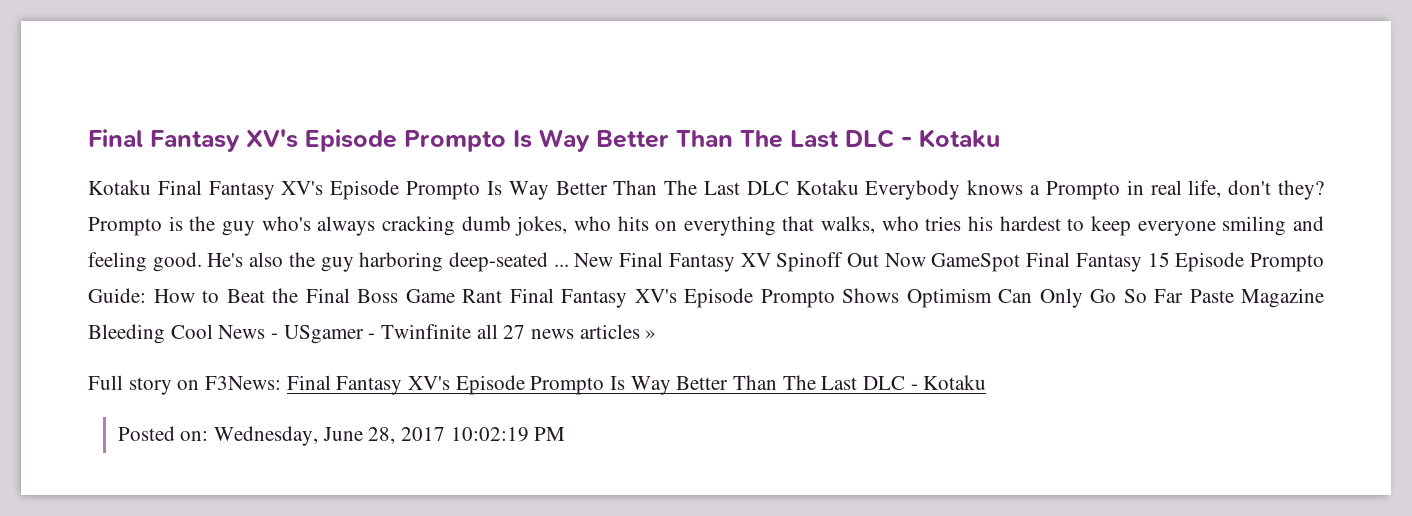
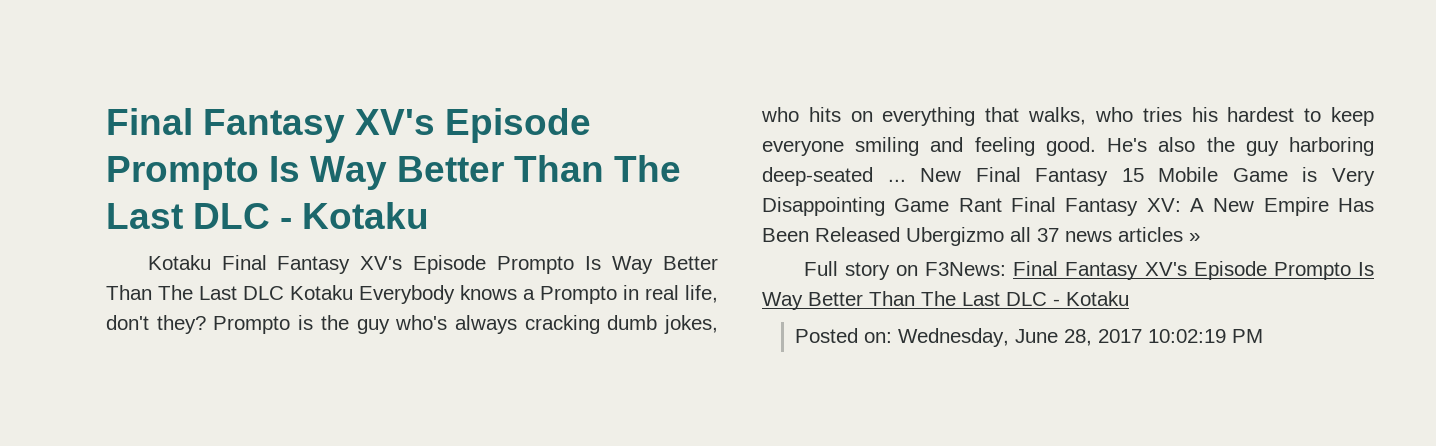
[740,252,1324,272] [88,288,1324,308] [88,324,526,344] XV Spinoff Out Now GameSpot Final Fantasy 15 Episode Prompto Guide: How to Beat the Final Boss Game Rant Final Fantasy XV's Episode Prompto Shows Optimism Can Only Go So Far Paste Magazine Bleeding Cool News - USgamer - Twinfinite all 27 -> [1121,167,1375,186] [762,197,1374,216] [762,227,1059,246] 15 Mobile Game is Very Disappointing Game Rant Final Fantasy XV: A New Empire Has Been Released Ubergizmo all 37

